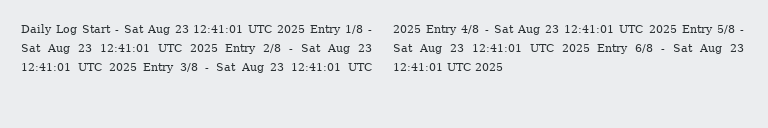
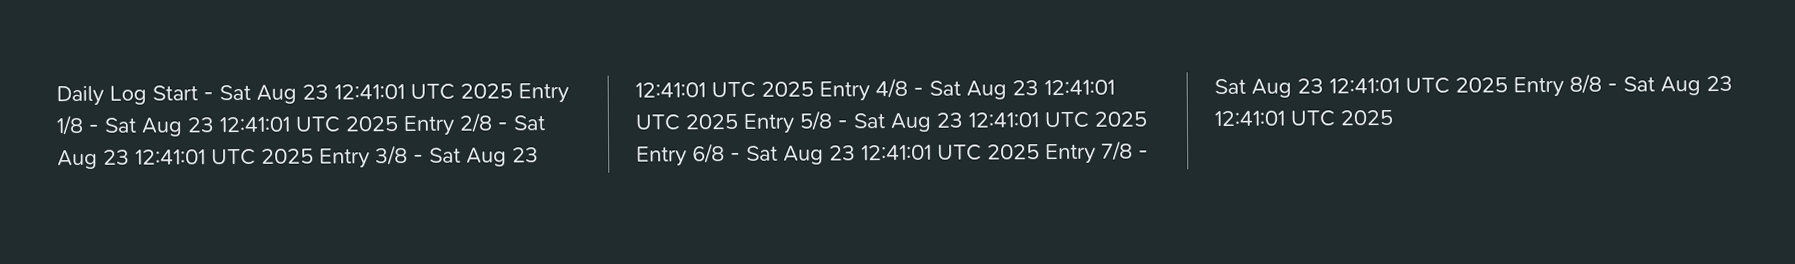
(503, 67) none -> [1045,140,1149,165] [1214,73,1733,98] [1214,109,1393,127] Entry 7/8 - Sat Aug 23 12:41:01 UTC 2025 Entry 8/8 - Sat Aug 23 12:41:01 UTC 2025

